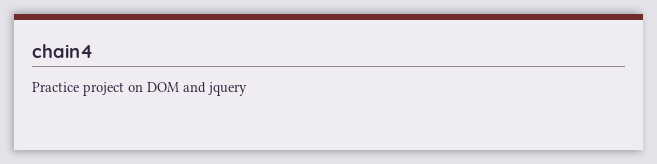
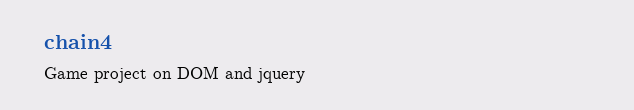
[32,82,79,92] Practice -> [44,67,88,79] Game

